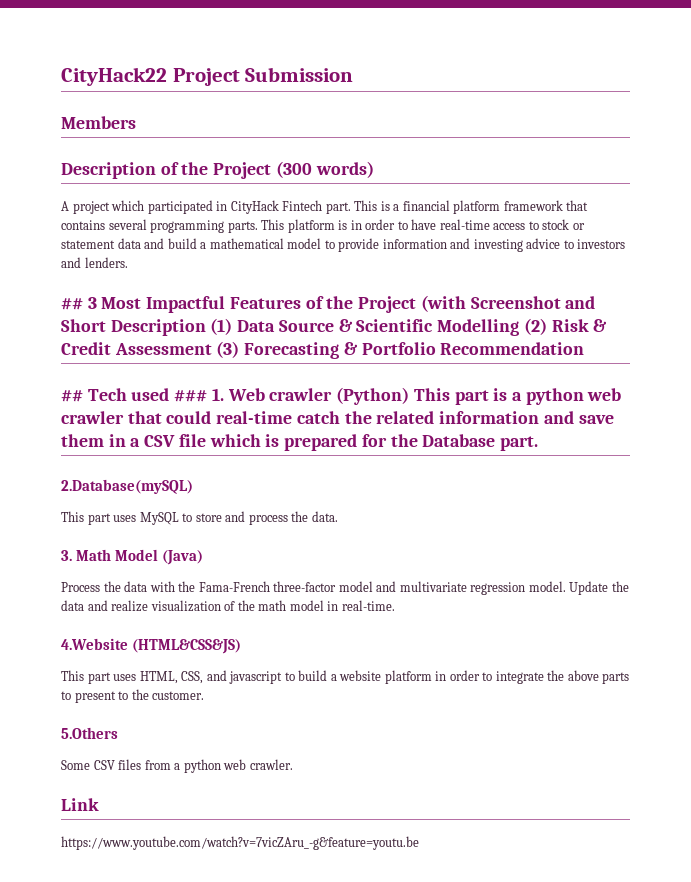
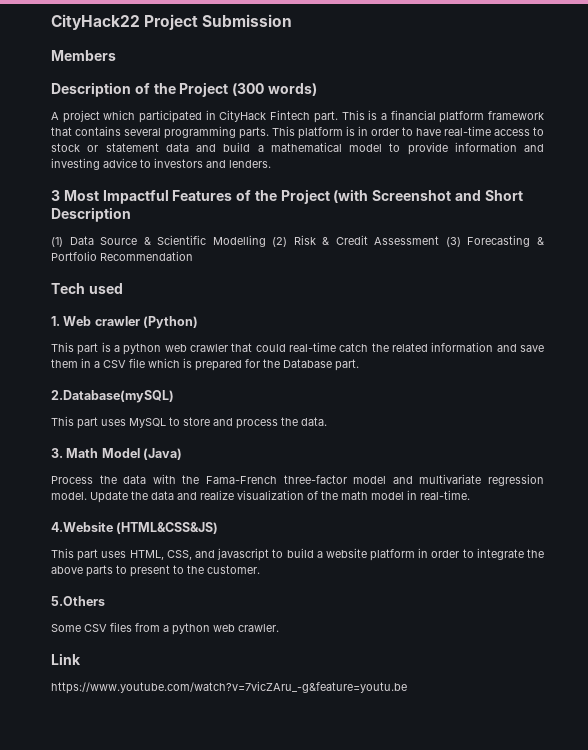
[61,298,83,310] ## -> (271, 164) none
(206, 327) none -> (131, 214) //
[61,390,83,402] ## -> (193, 256) none
[174,390,208,402] ### -> (123, 288) //
(410, 396) none -> (199, 322) //

